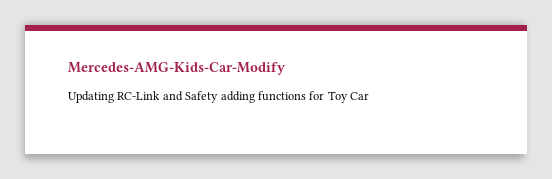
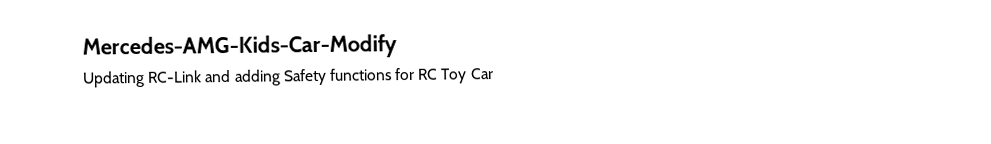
[185,91,255,103] Safety adding -> [233,68,327,86] adding Safety
(325, 95) none -> [417,68,439,80] RC

